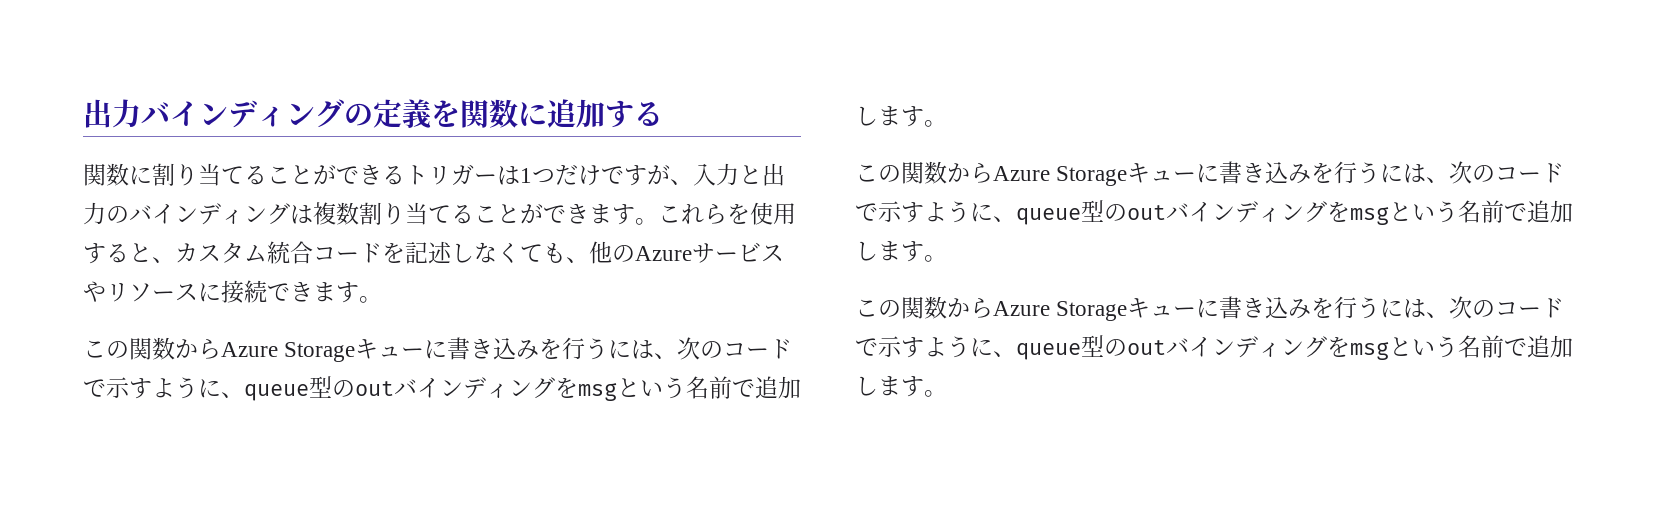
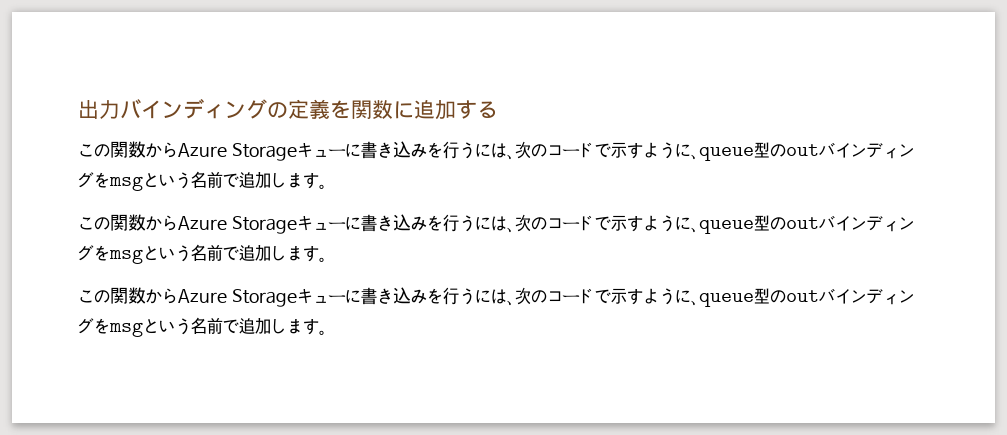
[83,163,785,186] [83,202,796,225] [83,241,784,264] [83,280,382,303] // 関数に割り当てることができるトリガーは1つだけですが、入力と出力のバインディングは複数割り当てることができます。これらを使用すると、カスタム統合コードを記述しなくても、他のAzureサービスやリソースに接続できます。 -> (498, 109) none

